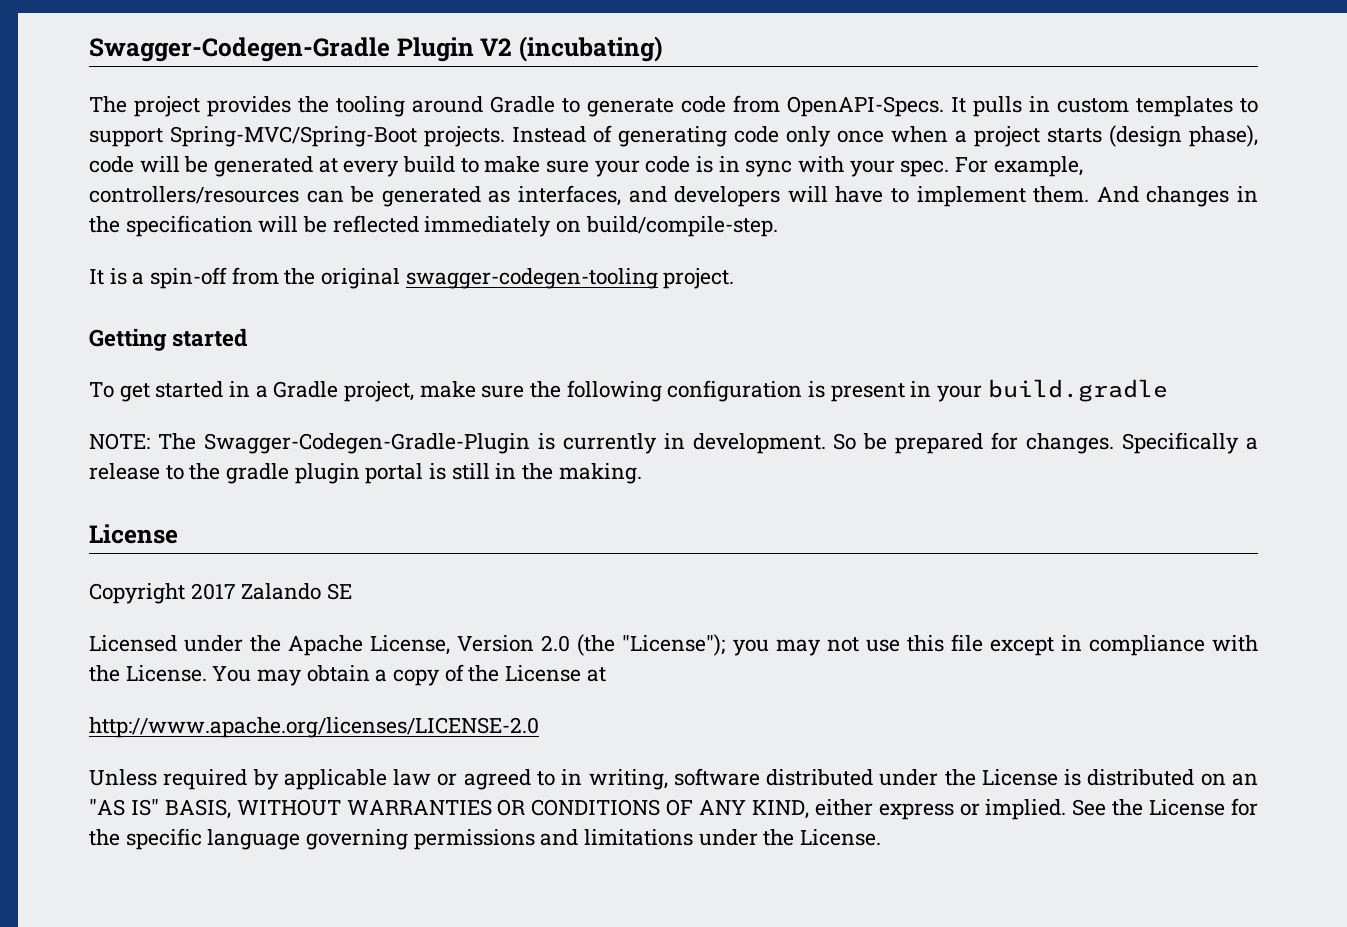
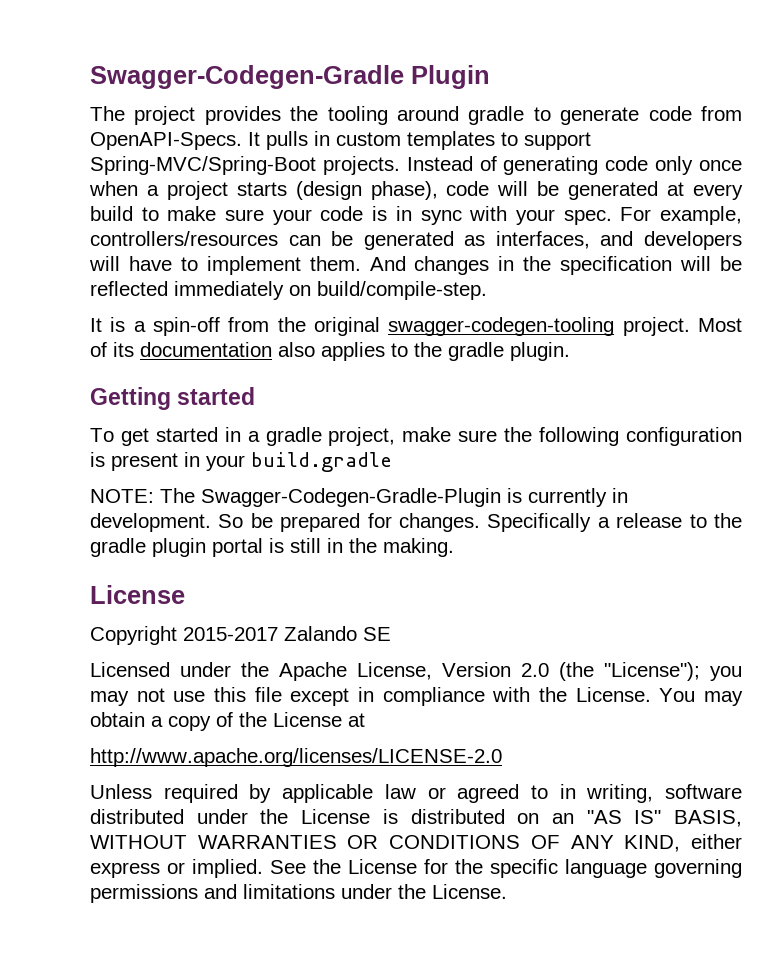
[480,36,663,62] V2 (incubating) -> (490, 77) none
[490,96,555,113] Gradle -> [468,106,525,125] gradle
(735, 278) none -> [698,318,742,332] [90,342,570,361] Most of its documentation also applies to the gradle plugin.
[273,381,339,398] Gradle -> [265,427,322,446] gradle
[190,583,236,600] 2017 -> [183,627,278,641] 2015-2017

